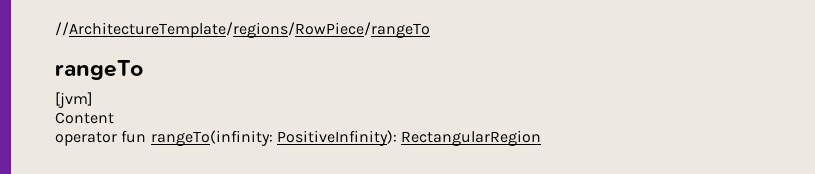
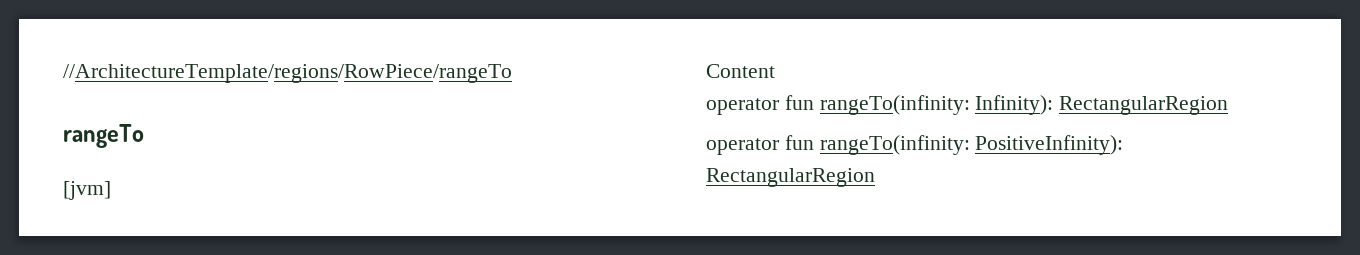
(114, 118) none -> [706,95,1229,115] // operator fun rangeTo(infinity: Infinity): RectangularRegion

